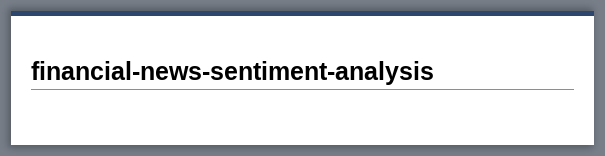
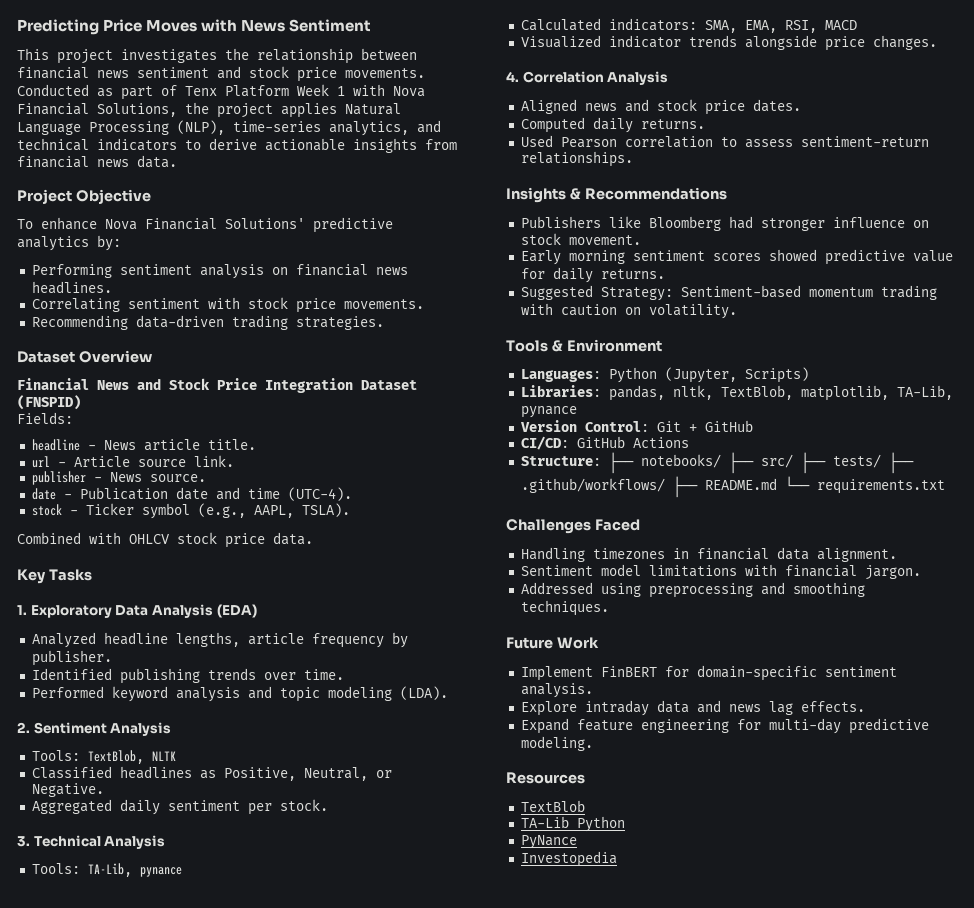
[31,61,434,85] financial-news-sentiment-analysis -> [17,19,372,35] [17,48,417,64] [17,66,425,82] [17,84,425,100] [17,102,401,118] [17,120,441,136] [17,138,457,153] [17,155,177,168] [17,189,151,204] [17,217,393,233] [17,235,121,251] [31,264,408,279] [31,281,112,294] [31,297,424,313] [31,315,384,330] [17,350,152,363] [17,378,417,393] [17,395,81,410] [17,412,73,424] [31,439,256,451] [31,455,234,468] [31,471,206,485] [31,487,352,501] [31,503,350,519] [17,532,313,548] [17,569,92,584] [17,604,257,618] [31,632,408,648] [31,650,112,666] [31,668,344,684] [31,686,448,702] [17,722,172,736] [31,750,176,764] [31,766,392,781] [31,783,104,797] [31,799,328,815] [17,835,166,849] [31,863,182,877] [520,18,857,33] [520,35,937,51] [506,71,669,85] [520,99,801,115] [520,117,705,133] [520,135,929,148] [520,151,633,167] [506,187,727,203] [520,216,929,231] [520,233,641,245] [520,249,953,265] [520,267,665,283] [520,285,937,301] [520,303,737,319] [506,339,662,352] [520,367,809,383] [520,385,953,401] [520,406,577,418] [520,420,753,432] [520,436,689,450] [520,452,914,474] [520,476,945,498] [506,519,640,534] [520,547,897,562] [520,564,921,580] [520,582,865,598] [520,600,609,616] [506,637,599,649] [520,665,897,681] [520,683,593,698] [520,700,865,716] [520,718,929,734] [520,736,593,751] [506,772,585,784] [520,800,585,812] [520,816,625,832] [520,835,577,849] [520,851,617,867] Predicting Price Moves with News Sentiment // This project investigates the relationship between financial news sentiment and stock price movements. Conducted as part of Tenx Platform Week 1 with Nova Financial Solutions, the project applies Natural Language Processing (NLP), time-series analytics, and technical indicators to derive actionable insights from financial news data. // Project Objective // To enhance Nova Financial Solutions' predictive analytics by: // Performing sentiment analysis on financial news headlines. // Correlating sentiment with stock price movements. // Recommending data-driven trading strategies. // Dataset Overview // Financial News and Stock Price Integration Dataset (FNSPID) // Fields: // headline - News article title. // url - Article source link. // publisher - News source. // date - Publication date and time (UTC-4). // stock - Ticker symbol (e.g., AAPL, TSLA). // Combined with OHLCV stock price data. // Key Tasks // 1. Exploratory Data Analysis (EDA) // Analyzed headline lengths, article frequency by publisher. // Identified publishing trends over time. // Performed keyword analysis and topic modeling (LDA). // 2. Sentiment Analysis // Tools: TextBlob, NLTK // Classified headlines as Positive, Neutral, or Negative. // Aggregated daily sentiment per stock. // 3. Technical Analysis // Tools: TA-Lib, pynance // Calculated indicators: SMA, EMA, RSI, MACD // Visualized indicator trends alongside price changes. // 4. Correlation Analysis // Aligned news and stock price dates. // Computed daily returns. // Used Pearson correlation to assess sentiment-return relationships. // Insights & Recommendations // Publishers like Bloomberg had stronger influence on stock movement. // Early morning sentiment scores showed predictive value for daily returns. // Suggested Strategy: Sentiment-based momentum trading with caution on volatility. // Tools & Environment // Languages: Python (Jupyter, Scripts) // Libraries: pandas, nltk, TextBlob, matplotlib, TA-Lib, pynance // Version Control: Git + GitHub // CI/CD: GitHub Actions // Structure: ├── notebooks/ ├── src/ ├── tests/ ├── .github/workflows/ ├── README.md └── requirements.txt // Challenges Faced // Handling timezones in financial data alignment. // Sentiment model limitations with financial jargon. // Addressed using preprocessing and smoothing techniques. // Future Work // Implement FinBERT for domain-specific sentiment analysis. // Explore intraday data and news lag effects. // Expand feature engineering for multi-day predictive modeling. // Resources // TextBlob // TA-Lib Python // PyNance // Investopedia

